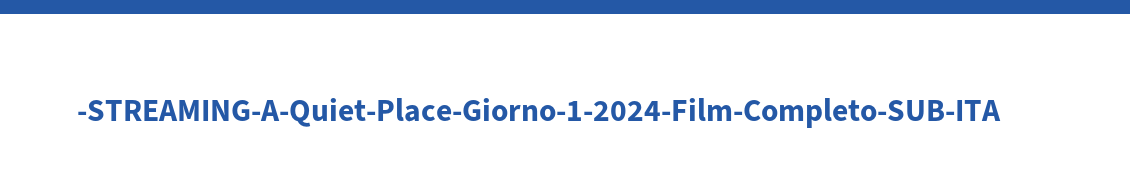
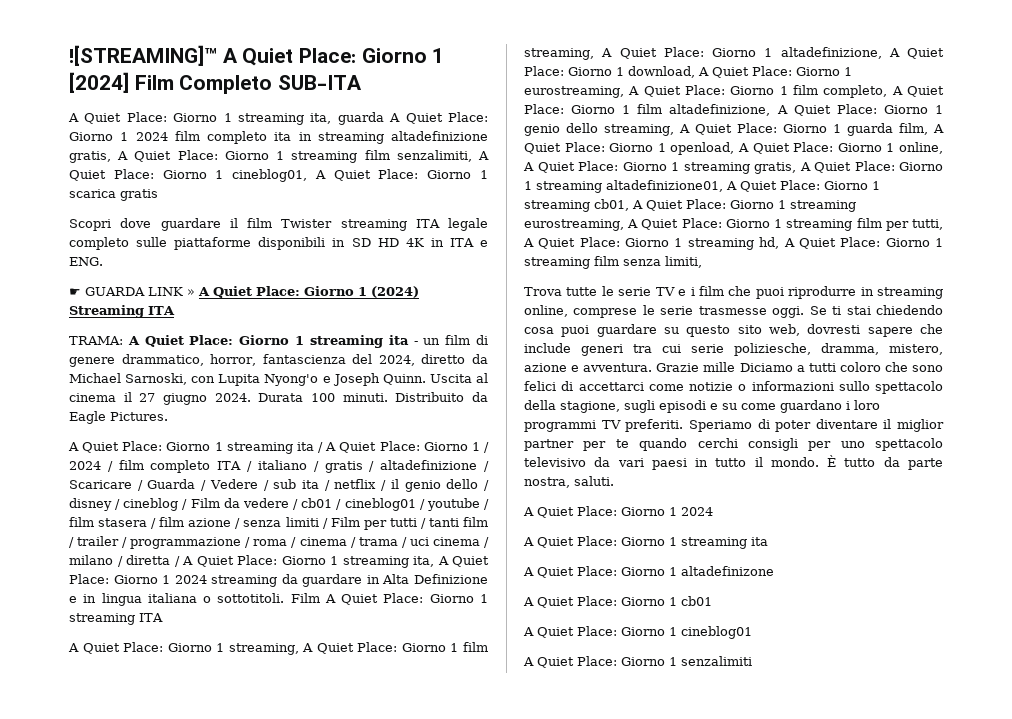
[77,98,1001,128] -STREAMING-A-Quiet-Place-Giorno-1-2024-Film-Completo-SUB-ITA -> [69,45,445,66] [69,72,363,94] [68,112,488,125] [69,131,488,144] [69,150,490,163] [69,169,488,182] [69,189,158,201] [69,218,488,231] [69,237,489,250] [69,257,103,266] [69,286,419,298] [69,305,175,318] [69,335,488,348] [69,354,489,367] [69,373,488,386] [69,392,489,405] [69,411,168,424] [68,441,489,454] [69,460,489,473] [69,479,489,492] [69,498,489,511] [69,517,488,530] [69,536,490,549] [69,555,489,568] [69,574,488,587] [69,593,488,606] [69,613,163,625] [68,642,488,655] [524,47,944,60] [524,66,852,78] [524,85,944,98] [524,104,943,116] [524,123,944,136] [524,142,943,155] [523,161,943,174] [524,180,880,193] [524,199,856,212] [524,218,943,231] [523,237,943,250] [524,256,702,269] [524,286,943,299] [524,305,944,318] [524,324,943,337] [524,343,943,356] [524,362,944,372] [524,381,943,394] [524,400,880,413] [524,419,944,432] [524,438,943,451] [524,455,943,470] [524,476,614,488] [523,506,713,518] [523,536,768,549] [523,566,774,578] [523,596,712,608] [523,626,752,639] [523,656,752,668] ![STREAMING]™ A Quiet Place: Giorno 1 [2024] Film Completo SUB-ITA // A Quiet Place: Giorno 1 streaming ita, guarda A Quiet Place: Giorno 1 2024 film completo ita in streaming altadefinizione gratis, A Quiet Place: Giorno 1 streaming film senzalimiti, A Quiet Place: Giorno 1 cineblog01, A Quiet Place: Giorno 1 scarica gratis // Scopri dove guardare il film Twister streaming ITA legale completo sulle piattaforme disponibili in SD HD 4K in ITA e ENG. // ☛ GUARDA LINK » A Quiet Place: Giorno 1 (2024) Streaming ITA // TRAMA: A Quiet Place: Giorno 1 streaming ita - un film di genere drammatico, horror, fantascienza del 2024, diretto da Michael Sarnoski, con Lupita Nyong'o e Joseph Quinn. Uscita al cinema il 27 giugno 2024. Durata 100 minuti. Distribuito da Eagle Pictures. // A Quiet Place: Giorno 1 streaming ita / A Quiet Place: Giorno 1 / 2024 / film completo ITA / italiano / gratis / altadefinizione / Scaricare / Guarda / Vedere / sub ita / netflix / il genio dello / disney / cineblog / Film da vedere / cb01 / cineblog01 / youtube / film stasera / film azione / senza limiti / Film per tutti / tanti film / trailer / programmazione / roma / cinema / trama / uci cinema / milano / diretta / A Quiet Place: Giorno 1 streaming ita, A Quiet Place: Giorno 1 2024 streaming da guardare in Alta Definizione e in lingua italiana o sottotitoli. Film A Quiet Place: Giorno 1 streaming ITA // A Quiet Place: Giorno 1 streaming, A Quiet Place: Giorno 1 film streaming, A Quiet Place: Giorno 1 altadefinizione, A Quiet Place: Giorno 1 download, A Quiet Place: Giorno 1 eurostreaming, A Quiet Place: Giorno 1 film completo, A Quiet Place: Giorno 1 film altadefinizione, A Quiet Place: Giorno 1 genio dello streaming, A Quiet Place: Giorno 1 guarda film, A Quiet Place: Giorno 1 openload, A Quiet Place: Giorno 1 online, A Quiet Place: Giorno 1 streaming gratis, A Quiet Place: Giorno 1 streaming altadefinizione01, A Quiet Place: Giorno 1 streaming cb01, A Quiet Place: Giorno 1 streaming eurostreaming, A Quiet Place: Giorno 1 streaming film per tutti, A Quiet Place: Giorno 1 streaming hd, A Quiet Place: Giorno 1 streaming film senza limiti, // Trova tutte le serie TV e i film che puoi riprodurre in streaming online, comprese le serie trasmesse oggi. Se ti stai chiedendo cosa puoi guardare su questo sito web, dovresti sapere che include generi tra cui serie poliziesche, dramma, mistero, azione e avventura. Grazie mille Diciamo a tutti coloro che sono felici di accettarci come notizie o informazioni sullo spettacolo della stagione, sugli episodi e su come guardano i loro programmi TV preferiti. Speriamo di poter diventare il miglior partner per te quando cerchi consigli per uno spettacolo televisivo da vari paesi in tutto il mondo. È tutto da parte nostra, saluti. // A Quiet Place: Giorno 1 2024 // A Quiet Place: Giorno 1 streaming ita // A Quiet Place: Giorno 1 altadefinizone // A Quiet Place: Giorno 1 cb01 // A Quiet Place: Giorno 1 cineblog01 // A Quiet Place: Giorno 1 senzalimiti

